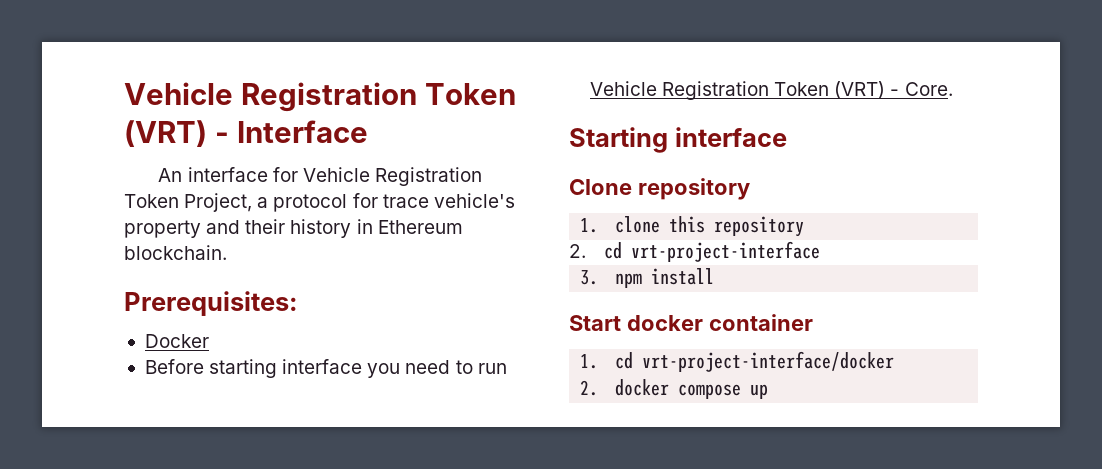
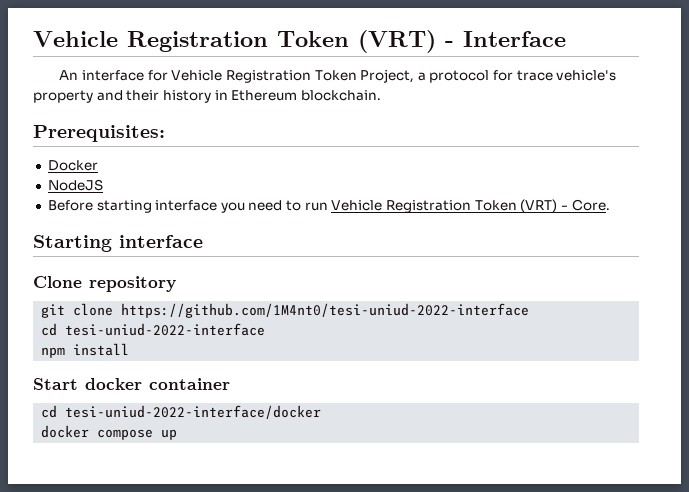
(209, 341) none -> [47,179,103,191] // NodeJS
[580,216,805,237] [569,241,821,262] [580,270,599,285] 1. clone this repository // 2. cd vrt-project-interface // 3. -> [41,303,530,318] [41,323,266,336] git clone https://github.com/1M4nt0/tesi-uniud-2022-interface // cd tesi-uniud-2022-interface //
[580,351,895,372] [580,380,599,396] 1. cd vrt-project-interface/docker // 2. -> [41,405,322,419] cd tesi-uniud-2022-interface/docker //

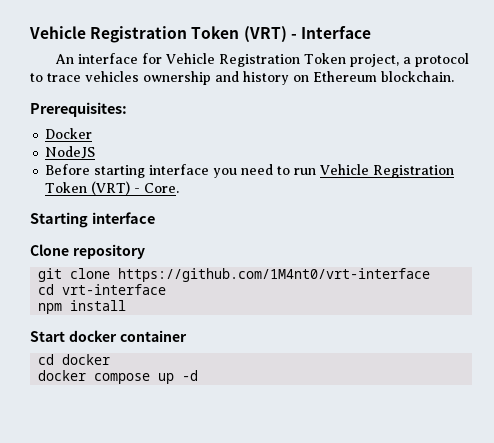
[360,69,415,83] Project, -> [349,54,399,67] project,
[493,70,617,81] [33,90,228,103] for trace vehicle's property and their history in -> [30,71,309,85] to trace vehicles ownership and history on
[121,303,530,318] [41,323,266,336] https://github.com/1M4nt0/tesi-uniud-2022-interface // cd tesi-uniud-2022-interface -> [118,268,431,282] [38,284,167,295] https://github.com/1M4nt0/vrt-interface // cd vrt-interface
[65,405,322,419] tesi-uniud-2022-interface/docker -> [62,354,111,365] docker
(178, 434) none -> [182,370,199,381] -d

